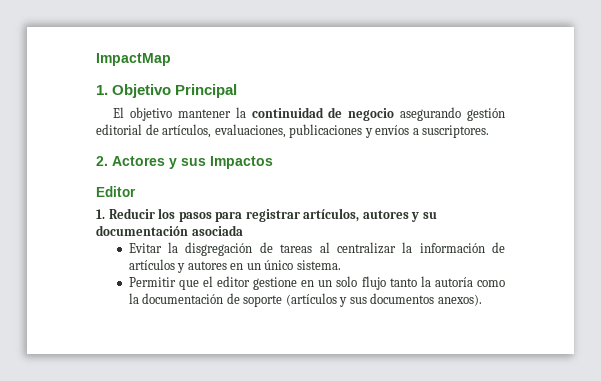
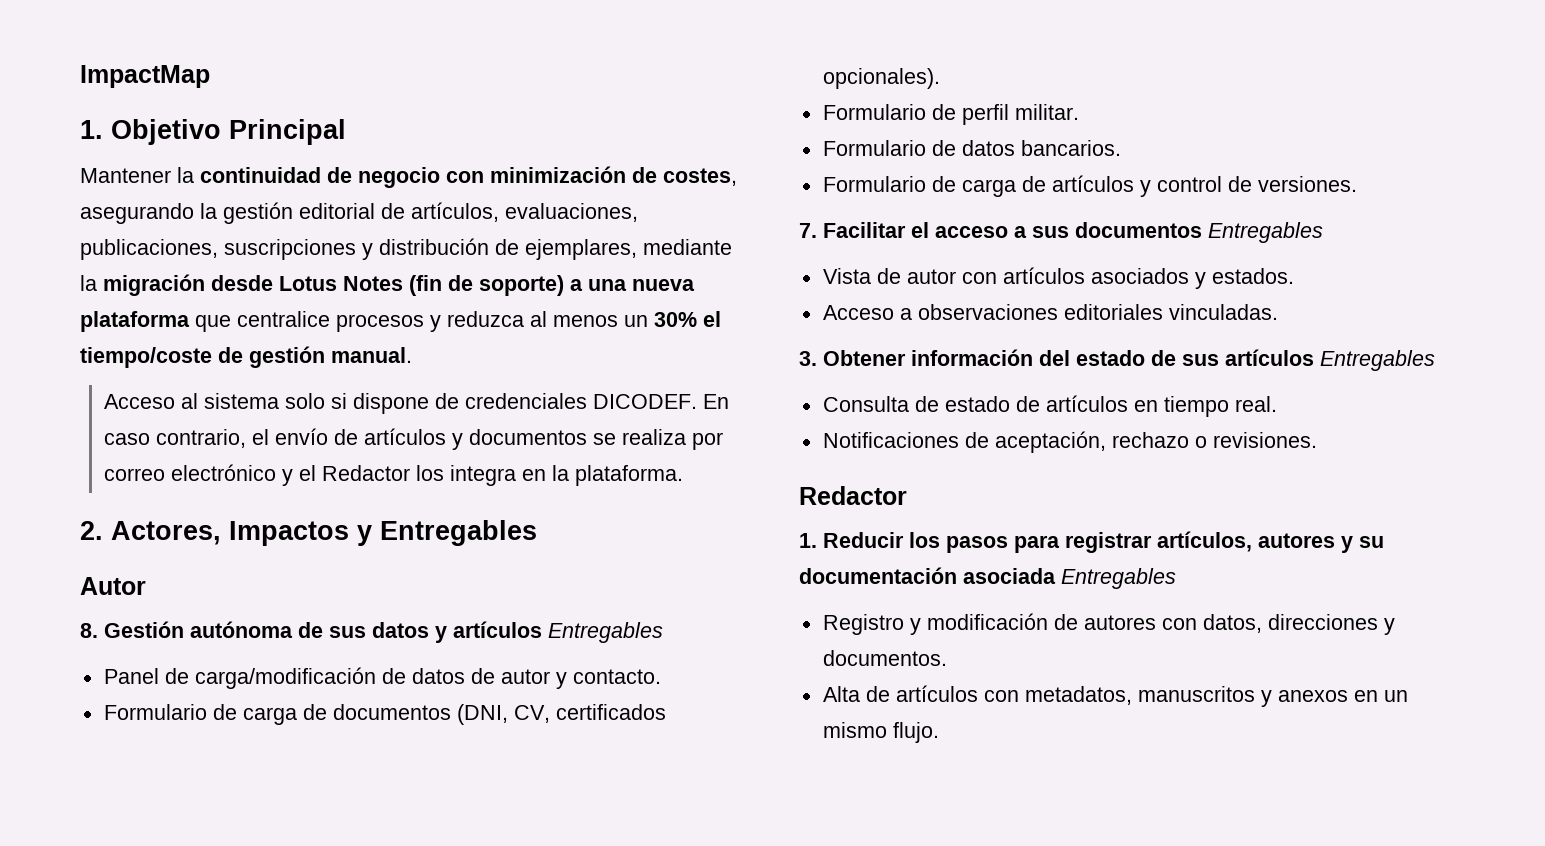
[113,107,231,121] El objetivo mantener -> [80,168,171,183] Mantener
[400,107,462,121] asegurando -> [446,166,737,186] [80,203,217,224] con minimización de costes, asegurando la
[289,124,490,138] [96,156,273,169] [96,186,136,197] publicaciones y envíos a suscriptores. // 2. Actores y sus Impactos // Editor -> [80,238,732,260] [80,274,695,296] [80,311,721,332] [80,346,412,368] [104,393,730,414] [104,428,724,450] [104,464,684,486] [80,520,537,546] [80,577,146,595] [80,621,663,643] [103,667,661,689] [103,704,666,725] [822,68,940,89] [822,104,1079,125] [822,140,1121,156] [822,175,1357,197] [799,222,1323,243] [822,267,1294,289] [822,304,1278,320] [799,349,1435,371] [822,395,1277,417] [822,431,1317,453] [799,486,907,505] publicaciones, suscripciones y distribución de ejemplares, mediante la migración desde Lotus Notes (fin de soporte) a una nueva plataforma que centralice procesos y reduzca al menos un 30% el tiempo/coste de gestión manual. // Acceso al sistema solo si dispone de credenciales DICODEF. En caso contrario, el envío de artículos y documentos se realiza por correo electrónico y el Redactor los integra en la plataforma. // 2. Actores, Impactos y Entregables // Autor // 8. Gestión autónoma de sus datos y artículos Entregables // Panel de carga/modificación de datos de autor y contacto. // Formulario de carga de documentos (DNI, CV, certificados opcionales). // Formulario de perfil militar. // Formulario de datos bancarios. // Formulario de carga de artículos y control de versiones. // 7. Facilitar el acceso a sus documentos Entregables // Vista de autor con artículos asociados y estados. // Acceso a observaciones editoriales vinculadas. // 3. Obtener información del estado de sus artículos Entregables // Consulta de estado de artículos en tiempo real. // Notificaciones de aceptación, rechazo o revisiones. // Redactor
[128,242,505,256] [128,259,341,273] [128,276,505,290] [128,293,482,307] // Evitar la disgregación de tareas al centralizar la información de artículos y autores en un único sistema. // Permitir que el editor gestione en un solo flujo tanto la autoría como la documentación de soporte (artículos y sus documentos anexos). -> [1061,568,1176,589] [822,613,1395,635] [822,650,947,666] [822,685,1408,707] [822,722,939,743] Entregables // Registro y modificación de autores con datos, direcciones y documentos. // Alta de artículos con metadatos, manuscritos y anexos en un mismo flujo.

